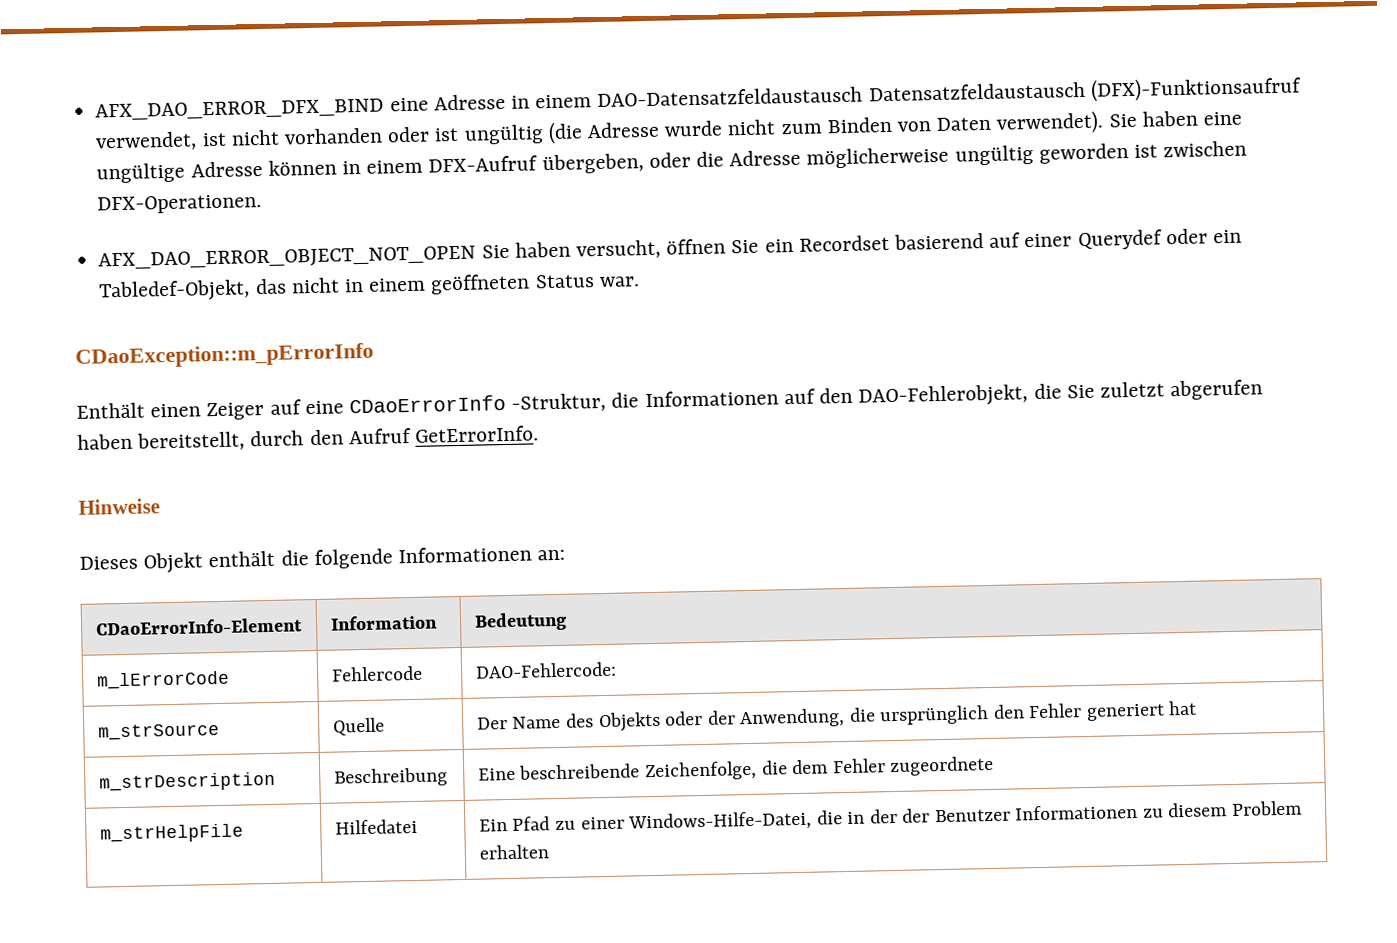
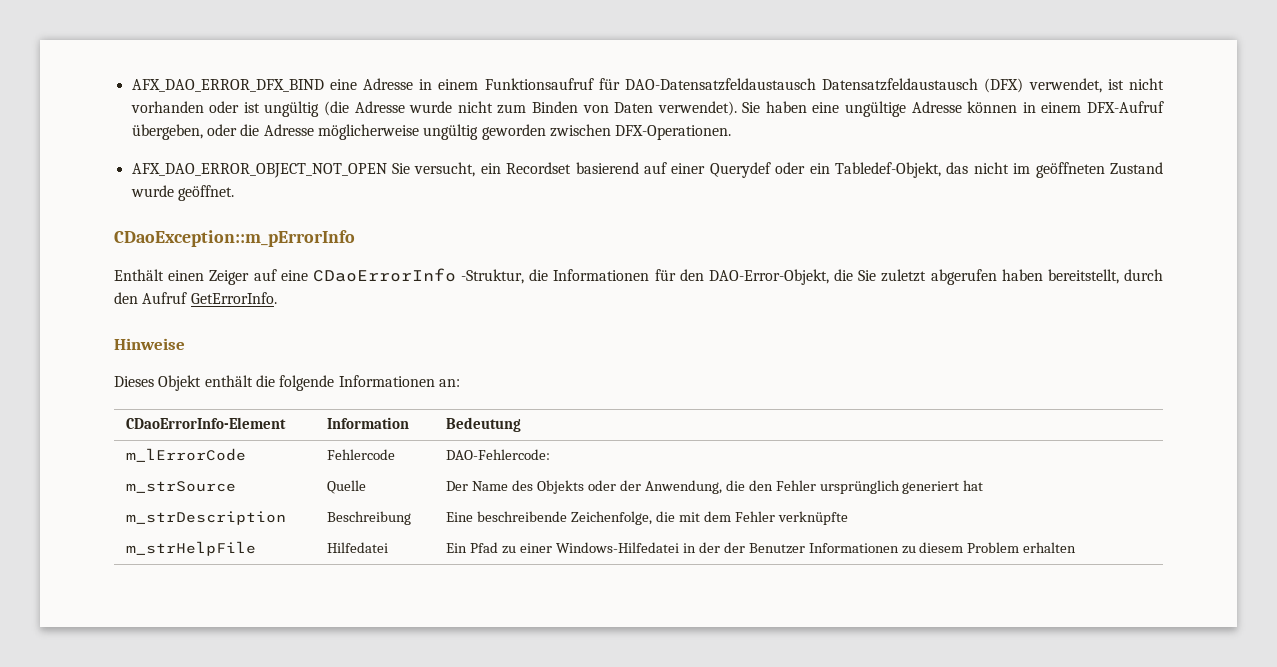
(593, 101) none -> [484,78,620,90] Funktionsaufruf für
[1089,75,1302,102] (DFX)-Funktionsaufruf -> [984,78,1024,93] (DFX)
[1134,144,1159,158] ist -> (546, 132) none
[514,238,760,260] haben versucht, öffnen Sie -> [414,162,476,177] versucht,
[343,273,640,295] in einem geöffneten Status war. -> [1013,162,1163,178] [130,185,234,201] im geöffneten Zustand wurde geöffnet.
[783,384,1029,408] auf den DAO-Fehlerobjekt, -> [654,269,829,285] für den DAO-Error-Objekt,
[879,705,990,726] ursprünglich -> (745, 485) none
(1083, 711) none -> [819,480,900,494] ursprünglich
(788, 767) none -> [679,512,701,522] mit
[889,755,995,777] zugeordnete -> [777,511,848,525] verknüpfte
[628,810,843,833] Windows-Hilfe-Datei, die -> [556,542,680,553] Windows-Hilfedatei

